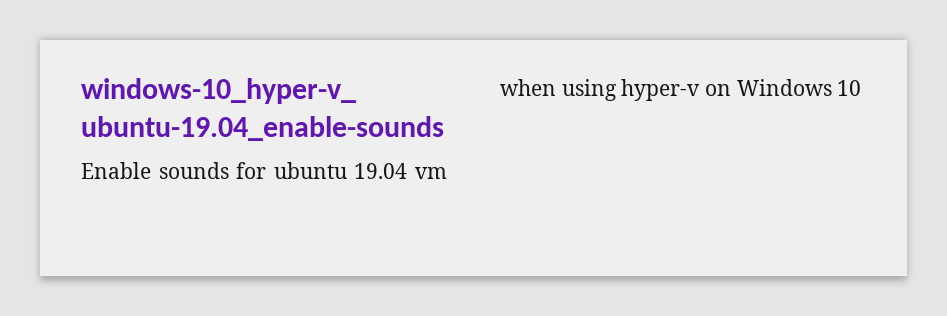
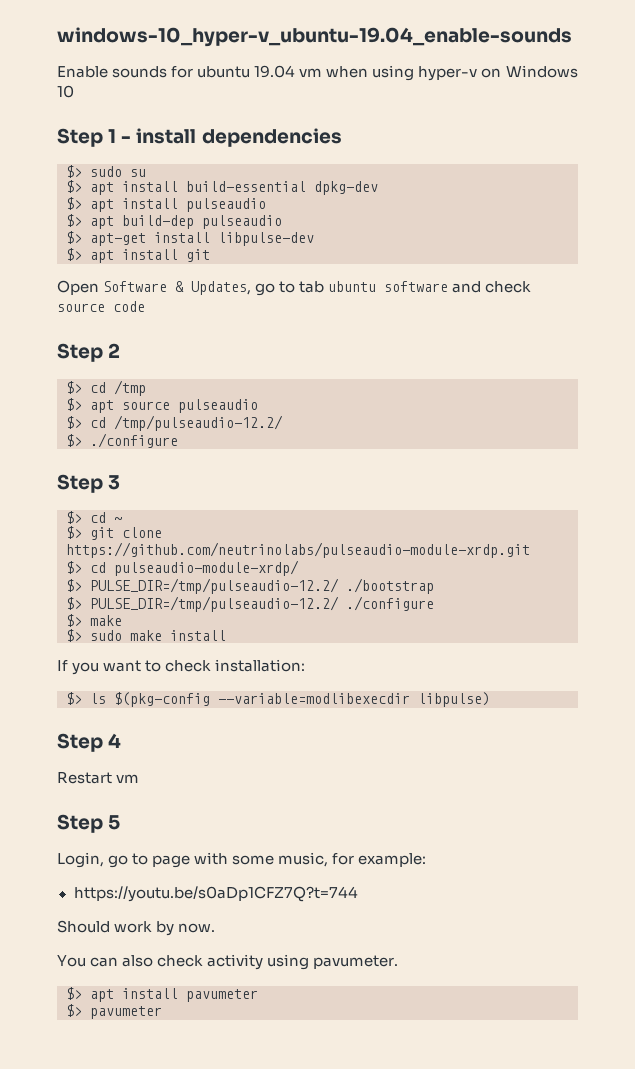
(862, 88) none -> [57,128,342,147] [66,165,146,178] [66,180,378,195] [66,197,266,212] [66,214,282,229] [66,231,314,246] [66,248,210,263] [57,280,532,296] [57,301,145,312] [57,343,121,362] [66,380,146,396] [66,398,258,413] [66,415,283,431] [66,433,178,448] [57,474,121,493] [66,511,122,524] [66,526,162,540] [66,542,530,558] [66,560,299,576] [66,578,434,594] [66,596,434,612] [66,614,122,627] [66,629,226,642] [57,659,306,675] [66,692,490,707] [57,733,122,752] [57,772,140,784] [57,814,121,833] [57,852,427,868] [73,886,358,902] [57,920,216,936] [57,954,399,970] [66,987,258,1002] [66,1004,162,1019] // Step 1 - install dependencies // $> sudo su // $> apt install build-essential dpkg-dev // $> apt install pulseaudio // $> apt build-dep pulseaudio // $> apt-get install libpulse-dev // $> apt install git // Open Software & Updates, go to tab ubuntu software and check source code // Step 2 // $> cd /tmp // $> apt source pulseaudio // $> cd /tmp/pulseaudio-12.2/ // $> ./configure // Step 3 // $> cd ~ // $> git clone https://github.com/neutrinolabs/pulseaudio-module-xrdp.git // $> cd pulseaudio-module-xrdp/ // $> PULSE_DIR=/tmp/pulseaudio-12.2/ ./bootstrap // $> PULSE_DIR=/tmp/pulseaudio-12.2/ ./configure // $> make // $> sudo make install // If you want to check installation: // $> ls $(pkg-config --variable=modlibexecdir libpulse) // Step 4 // Restart vm // Step 5 // Login, go to page with some music, for example: // https://youtu.be/s0aDp1CFZ7Q?t=744 // Should work by now. // You can also check activity using pavumeter. // $> apt install pavumeter // $> pavumeter

